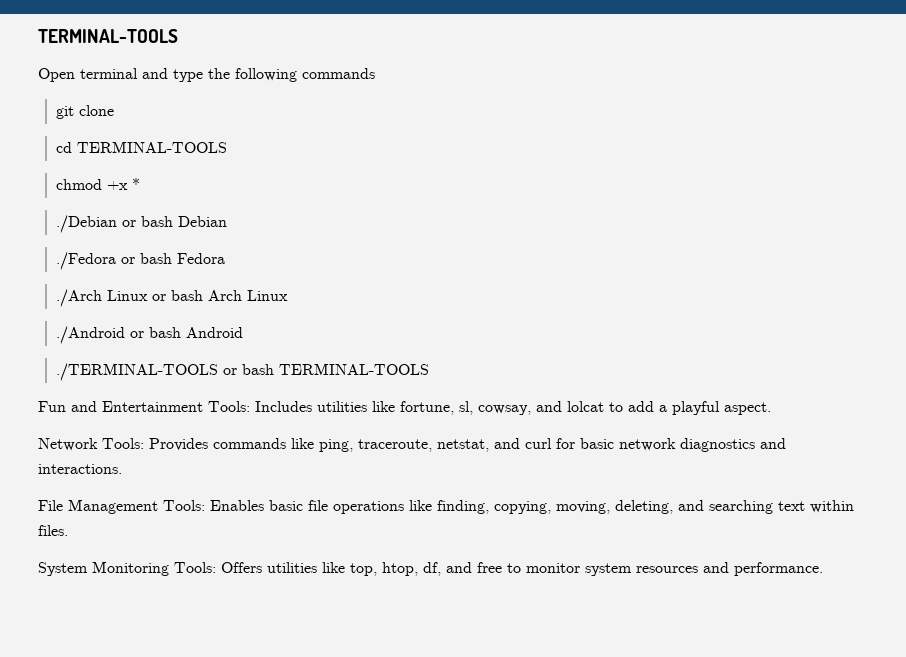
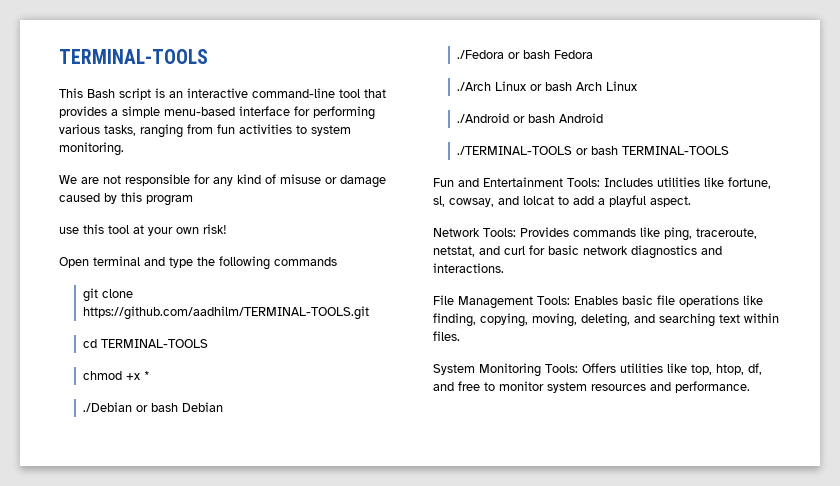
[38,29,178,43] TERMINAL-TOOLS -> [59,49,208,64] [59,88,386,100] [59,106,375,120] [59,124,351,138] [59,142,124,156] [59,174,386,188] [59,192,193,206] [59,224,227,236] TERMINAL-TOOLS // This Bash script is an interactive command-line tool that provides a simple menu-based interface for performing various tasks, ranging from fun activities to system monitoring. // We are not responsible for any kind of misuse or damage caused by this program // use this tool at your own risk!
(115, 110) none -> [83,306,370,320] https://github.com/aadhilm/TERMINAL-TOOLS.git

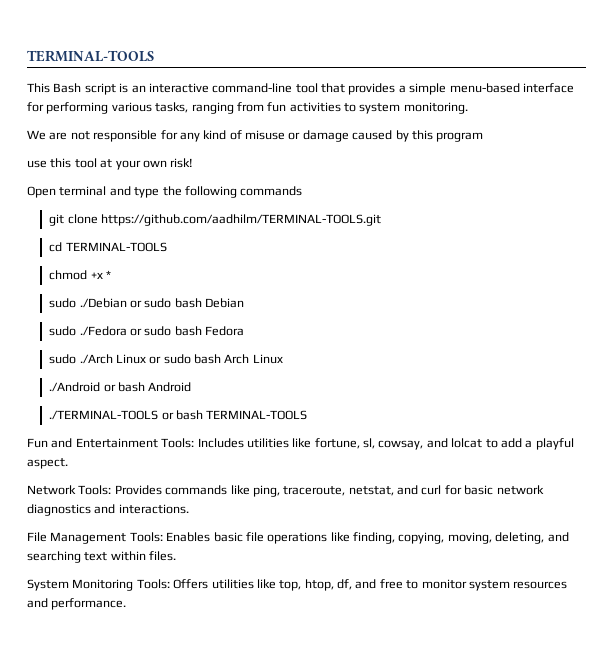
(151, 375) none -> [49,298,77,308] sudo
(149, 408) none -> [144,298,172,308] sudo
(224, 407) none -> [49,326,77,336] sudo
(521, 55) none -> [144,326,172,336] sudo
(594, 54) none -> [49,354,77,364] sudo
(543, 87) none -> [163,354,191,364] sudo

